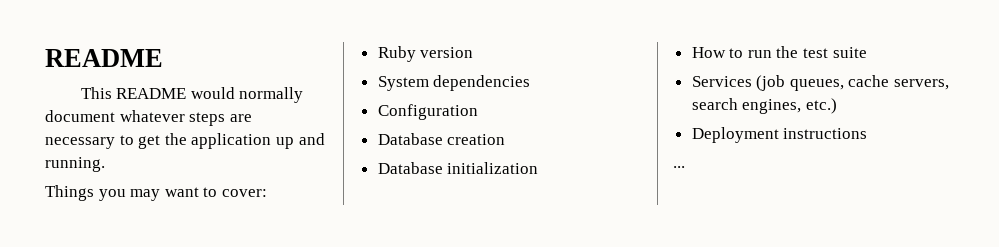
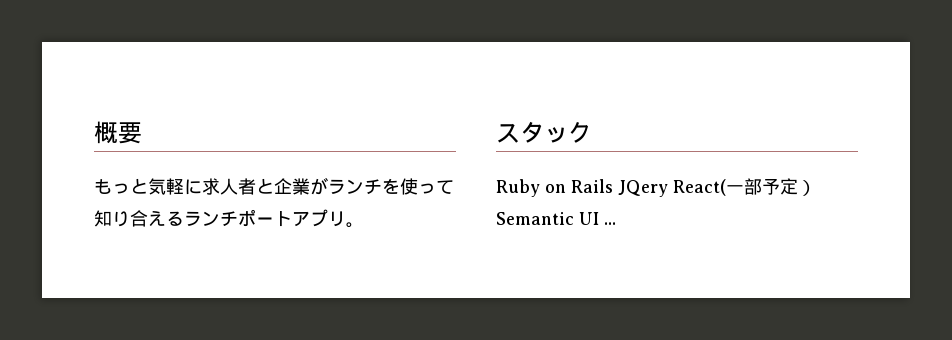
[45,49,163,67] [80,87,304,103] [45,110,252,126] [45,133,325,149] [45,157,105,172] [45,185,267,201] [377,46,474,62] [377,75,531,91] [377,104,478,120] [377,133,506,145] [377,162,539,174] [691,46,867,58] [691,75,950,91] [691,98,837,114] [691,127,868,143] README // This README would normally document whatever steps are necessary to get the application up and running. // Things you may want to cover: // Ruby version // System dependencies // Configuration // Database creation // Database initialization // How to run the test suite // Services (job queues, cache servers, search engines, etc.) // Deployment instructions // -> [94,121,142,144] [94,177,454,195] [94,209,364,228] [496,121,592,143] [496,178,816,197] [496,212,599,225] 概要 // もっと気軽に求人者と企業がランチを使って知り合えるランチポートアプリ。 // スタック // Ruby on Rails JQery React(一部予定）Semantic UI

